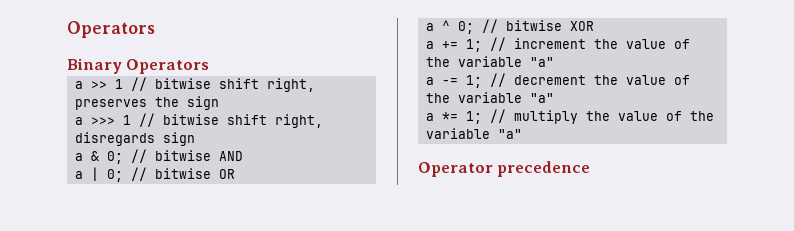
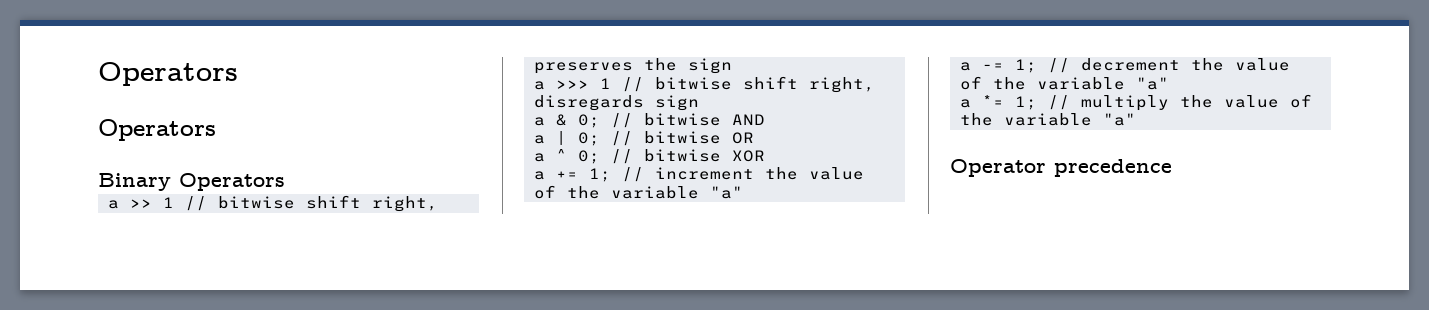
[67,21,155,38] Operators -> [98,62,238,86] [98,119,216,141] Operators // Operators

